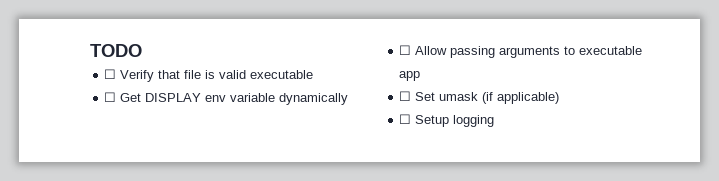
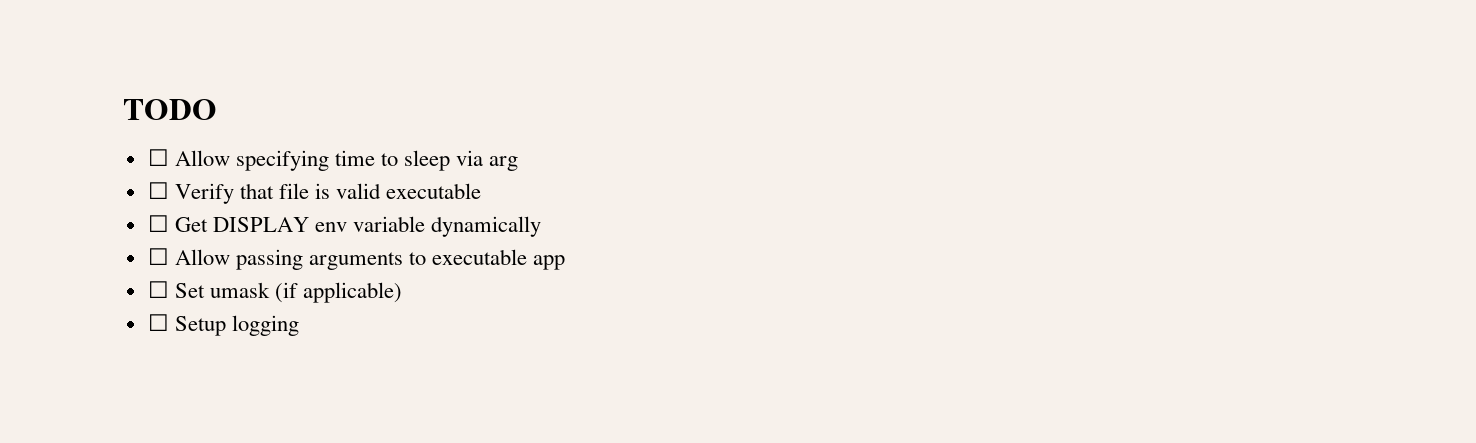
(142, 50) none -> [147,149,519,171] // ☐ Allow specifying time to sleep via arg

